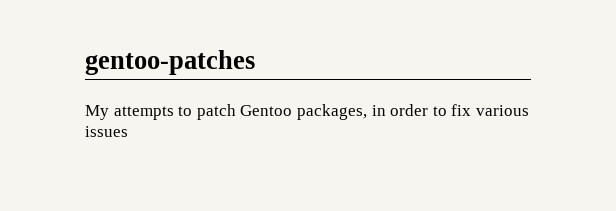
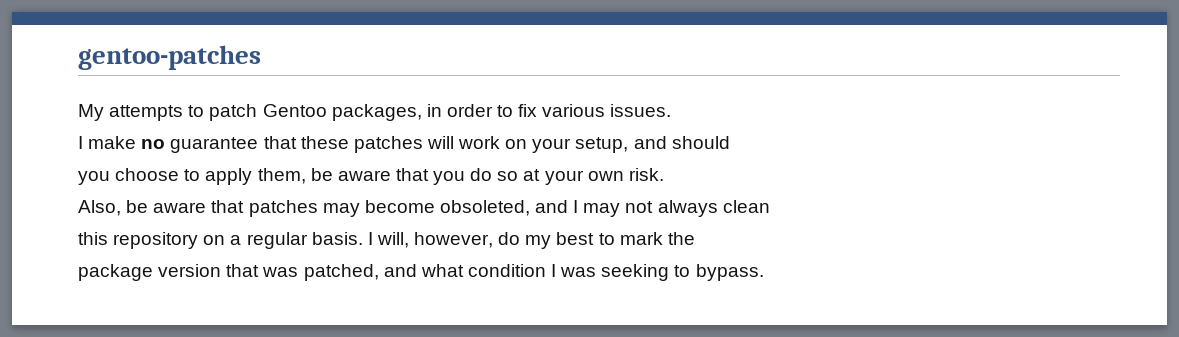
[85,126,128,137] issues -> [610,104,672,117] [78,136,730,153] [78,168,664,185] [78,200,770,217] [78,232,695,249] [78,264,764,281] issues. // I make no guarantee that these patches will work on your setup, and should // you choose to apply them, be aware that you do so at your own risk. // Also, be aware that patches may become obsoleted, and I may not always clean // this repository on a regular basis. I will, however, do my best to mark the // package version that was patched, and what condition I was seeking to bypass.

